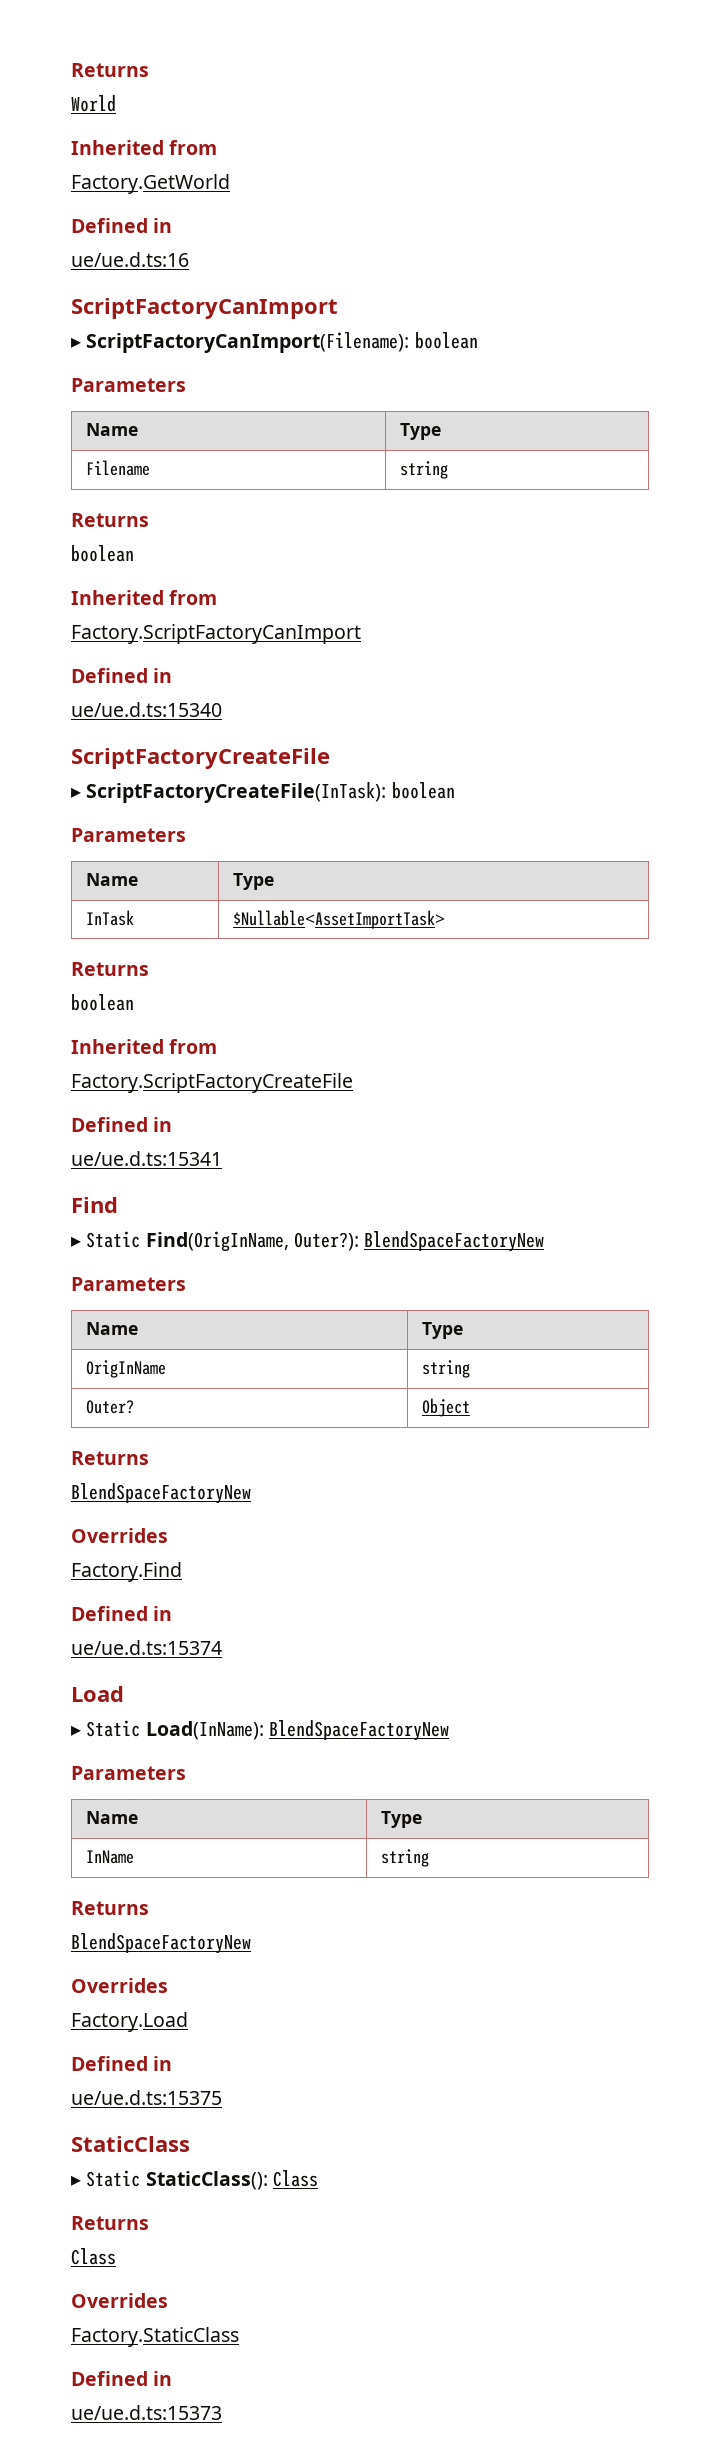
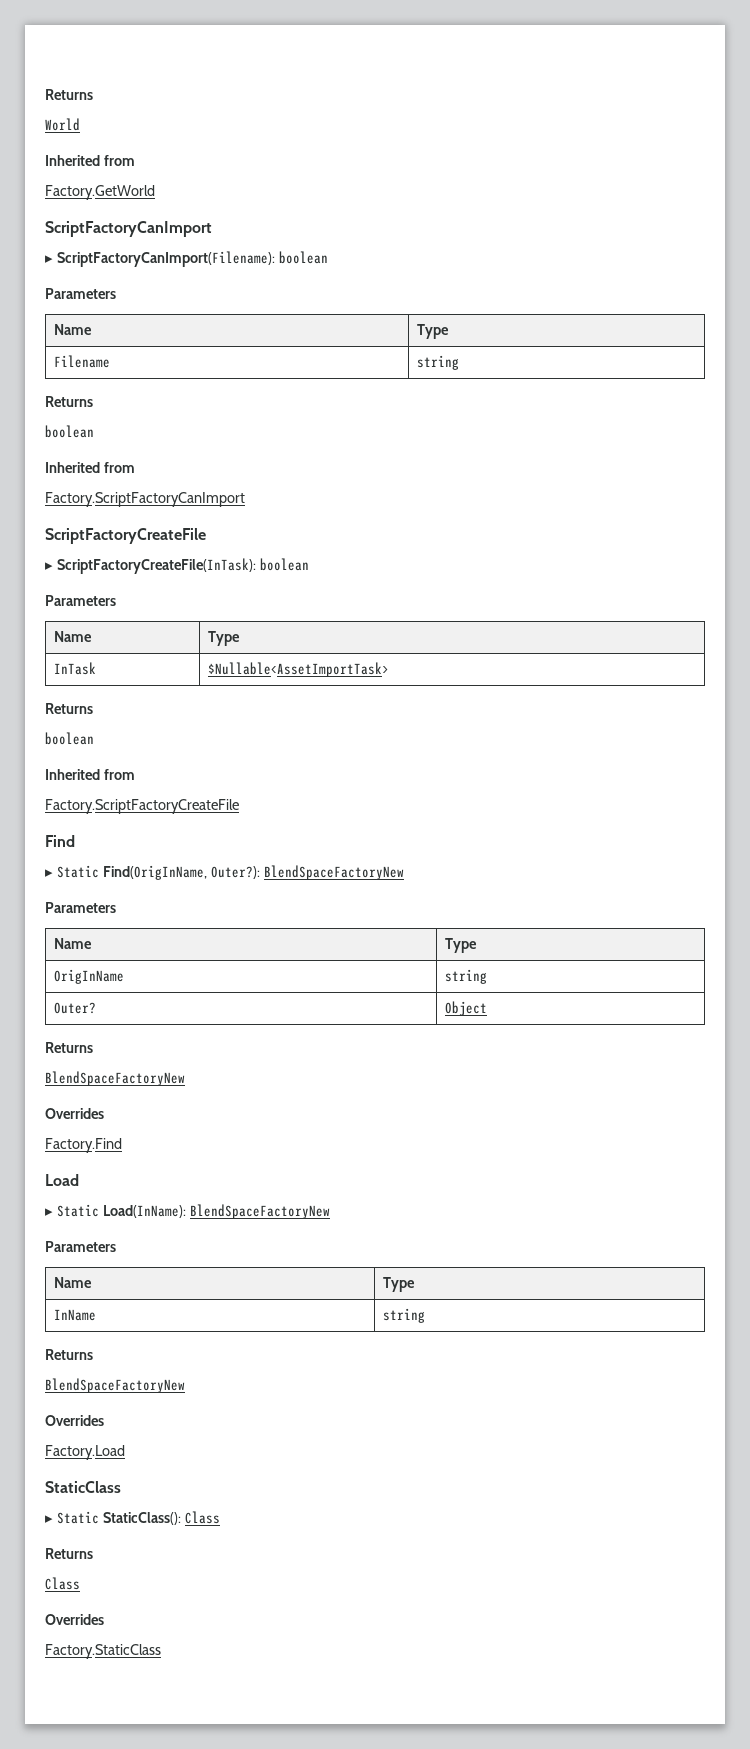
[71,218,173,233] [71,252,189,267] // Defined in // ue/ue.d.ts:16 -> (155, 192) none
[71,668,173,683] [71,702,222,717] // Defined in // ue/ue.d.ts:15340 -> (245, 499) none
[71,1117,173,1132] [71,1151,222,1166] // Defined in // ue/ue.d.ts:15341 -> (239, 806) none
[71,1606,173,1621] [71,1640,222,1655] // Defined in // ue/ue.d.ts:15374 -> (122, 1145) none
[71,2056,173,2071] [71,2090,222,2105] // Defined in // ue/ue.d.ts:15375 -> (125, 1452) none
[71,2371,173,2386] [71,2405,222,2420] // Defined in // ue/ue.d.ts:15373 -> (161, 1651) none

